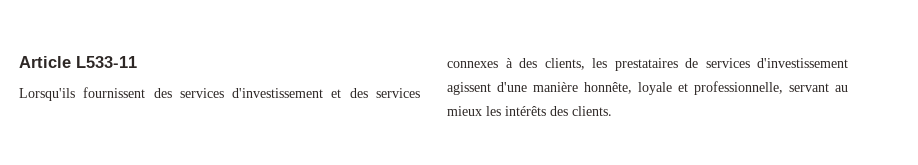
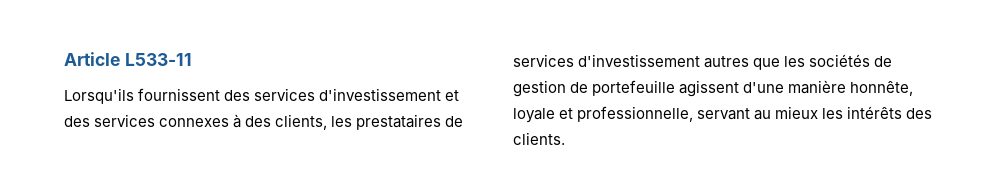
(848, 63) none -> [704,54,893,70] [513,80,676,97] autres que les sociétés de gestion de portefeuille

